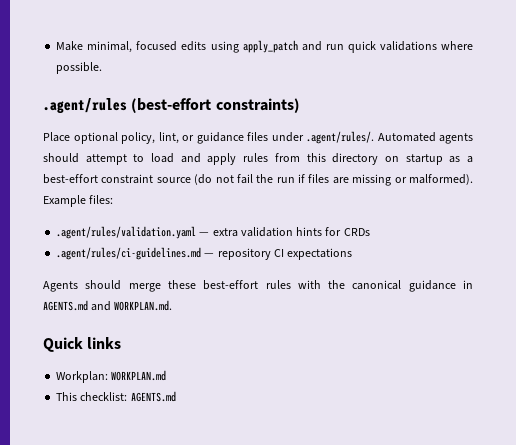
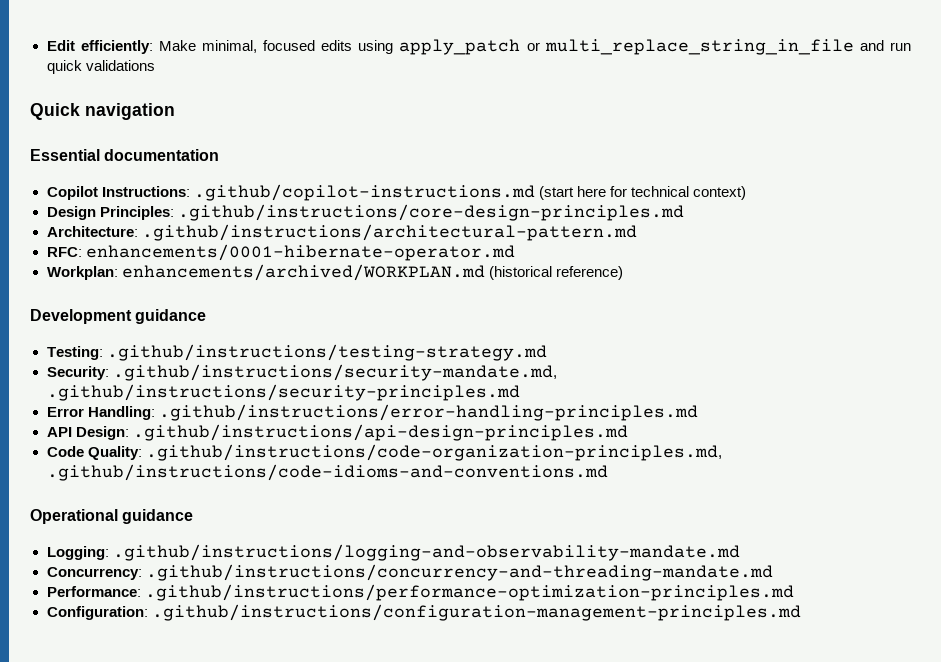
(56, 46) none -> [46,40,153,54] Edit efficiently:
(298, 46) none -> [526,39,854,55] or multi_replace_string_in_file
[440,41,473,50] [56,62,103,74] [43,98,300,114] [43,131,473,144] [43,153,473,165] [43,174,473,186] [43,195,114,207] [56,226,370,239] [56,247,353,260] [43,280,474,292] [43,300,173,311] [43,337,122,352] [56,370,167,383] [56,391,176,402] where possible. // .agent/rules (best-effort constraints) // Place optional policy, lint, or guidance files under .agent/rules/. Automated agents should attempt to load and apply rules from this directory on startup as a best-effort constraint source (do not fail the run if files are missing or malformed). Example files: // .agent/rules/validation.yaml — extra validation hints for CRDs // .agent/rules/ci-guidelines.md — repository CI expectations // Agents should merge these best-effort rules with the canonical guidance in AGENTS.md and WORKPLAN.md. // Quick links // Workplan: WORKPLAN.md // This checklist: AGENTS.md -> [30,103,175,120] [30,149,220,161] [46,184,746,201] [46,204,684,221] [46,224,637,241] [46,244,515,261] [46,264,623,281] [30,309,207,324] [46,344,547,361] [46,364,557,381] [46,384,520,401] [46,404,698,421] [46,424,628,441] [46,444,722,461] [46,464,608,481] [30,509,194,524] [46,544,740,561] [46,564,773,581] [46,584,794,601] [46,604,801,621] // Quick navigation // Essential documentation // Copilot Instructions: .github/copilot-instructions.md (start here for technical context) // Design Principles: .github/instructions/core-design-principles.md // Architecture: .github/instructions/architectural-pattern.md // RFC: enhancements/0001-hibernate-operator.md // Workplan: enhancements/archived/WORKPLAN.md (historical reference) // Development guidance // Testing: .github/instructions/testing-strategy.md // Security: .github/instructions/security-mandate.md, .github/instructions/security-principles.md // Error Handling: .github/instructions/error-handling-principles.md // API Design: .github/instructions/api-design-principles.md // Code Quality: .github/instructions/code-organization-principles.md, .github/instructions/code-idioms-and-conventions.md // Operational guidance // Logging: .github/instructions/logging-and-observability-mandate.md // Concurrency: .github/instructions/concurrency-and-threading-mandate.md // Performance: .github/instructions/performance-optimization-principles.md // Configuration: .github/instructions/configuration-management-principles.md

